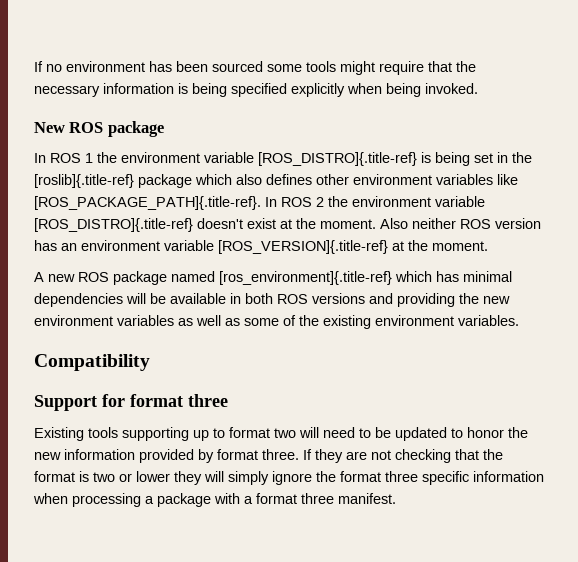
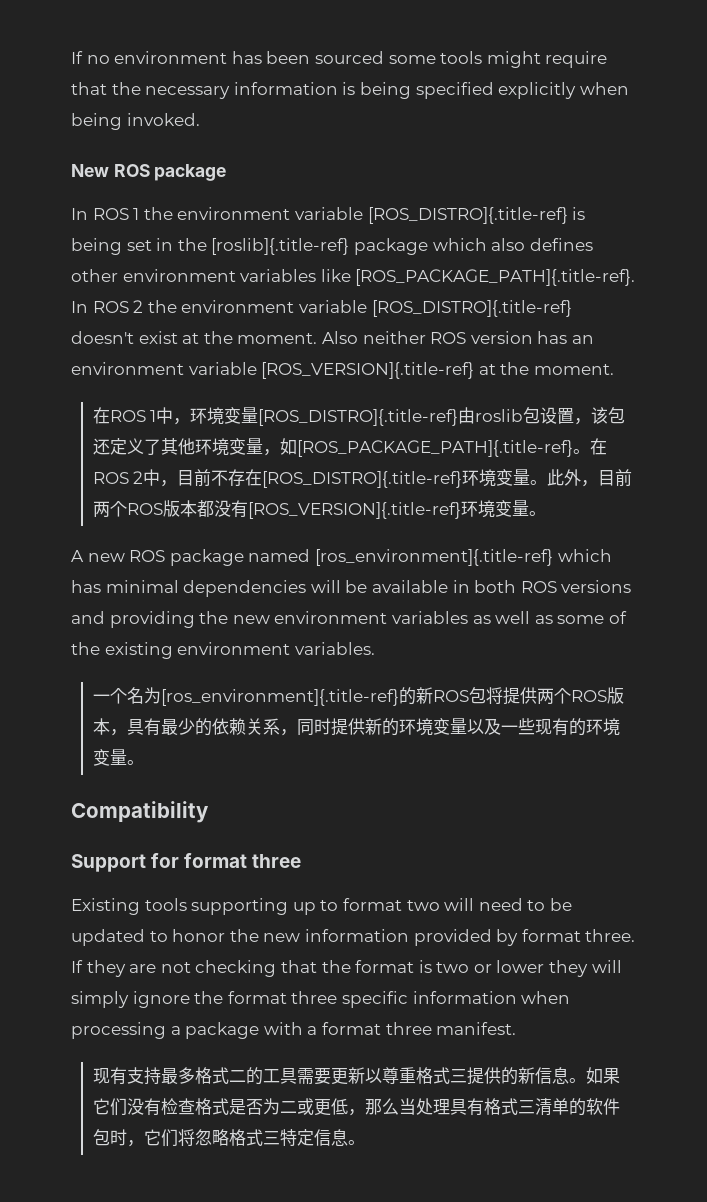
(488, 246) none -> [92,407,626,426] [92,438,607,457] [92,469,633,488] [92,500,546,519] // 在ROS 1中，环境变量[ROS_DISTRO]{.title-ref}由roslib包设置，该包还定义了其他环境变量，如[ROS_PACKAGE_PATH]{.title-ref}。在ROS 2中，目前不存在[ROS_DISTRO]{.title-ref}环境变量。此外，目前两个ROS版本都没有[ROS_VERSION]{.title-ref}环境变量。
(519, 320) none -> [92,687,624,706] [92,718,620,736] [92,749,144,766] // 一个名为[ros_environment]{.title-ref}的新ROS包将提供两个ROS版本，具有最少的依赖关系，同时提供新的环境变量以及一些现有的环境变量。
(396, 498) none -> [92,1067,620,1085] [92,1098,620,1116] [92,1129,365,1147] // 现有支持最多格式二的工具需要更新以尊重格式三提供的新信息。如果它们没有检查格式是否为二或更低，那么当处理具有格式三清单的软件包时，它们将忽略格式三特定信息。

